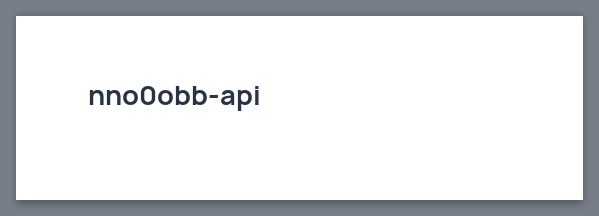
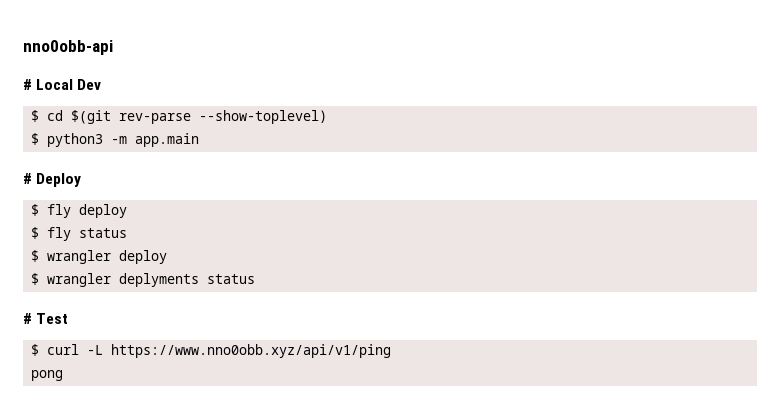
(261, 98) none -> [23,79,102,90] [31,110,328,124] [31,133,200,147] [23,173,82,187] [31,204,128,218] [31,227,128,241] [31,250,168,264] [31,273,256,287] [23,313,69,324] [31,344,392,358] [31,370,64,381] // # Local Dev // $ cd $(git rev-parse --show-toplevel) // $ python3 -m app.main // # Deploy // $ fly deploy // $ fly status // $ wrangler deploy // $ wrangler deplyments status // # Test // $ curl -L https://www.nno0obb.xyz/api/v1/ping // pong

